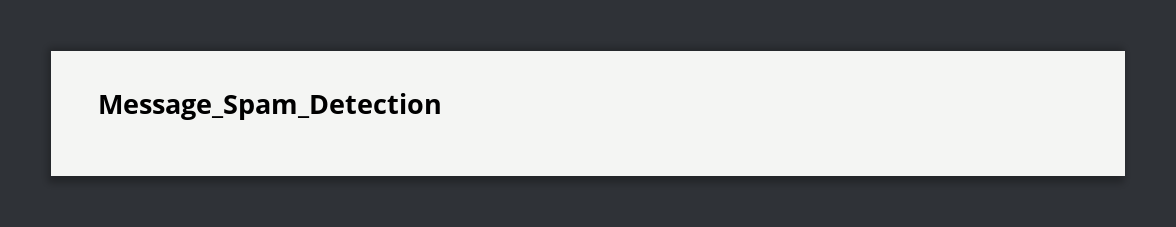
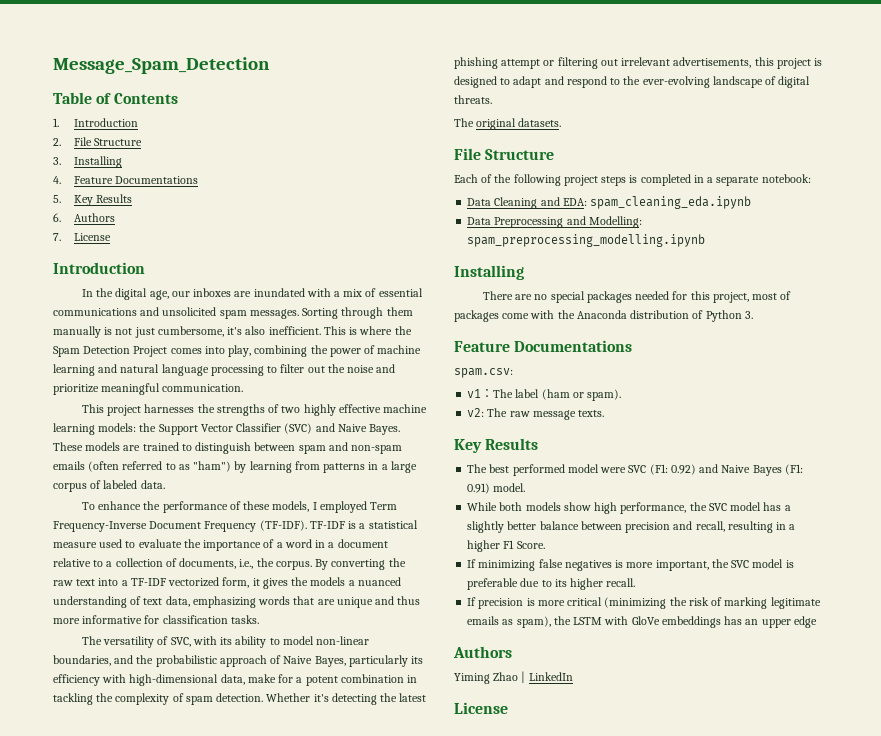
(442, 106) none -> [53,92,178,104] [53,118,138,127] [53,137,143,146] [53,156,122,168] [53,176,199,184] [53,194,133,206] [53,213,115,222] [53,233,111,241] [53,262,145,274] [81,288,423,300] [53,307,413,319] [53,326,412,338] [53,345,422,357] [53,364,396,376] [53,383,244,395] [81,404,428,416] [53,423,401,435] [53,442,403,454] [53,461,417,473] [53,480,165,492] [81,501,398,513] [53,520,418,532] [53,539,388,551] [53,558,406,570] [53,577,401,589] [53,596,421,608] [53,615,259,624] [81,636,370,648] [53,655,424,667] [53,674,418,686] [53,693,427,705] [454,57,823,69] [454,76,811,88] [454,95,492,104] [454,118,562,130] [454,148,555,160] [454,174,811,186] [467,196,752,209] [467,216,642,228] [467,234,706,247] [454,265,524,280] [482,291,792,303] [454,310,753,322] [454,340,633,352] [454,368,513,378] [467,389,622,401] [467,408,605,420] [454,438,539,453] [467,464,803,476] [467,483,526,494] [467,502,791,514] [467,521,796,533] [467,540,545,552] [467,559,794,571] [467,578,636,590] [467,597,821,609] [467,616,817,628] [453,646,512,658] [454,671,573,684] [454,702,508,714] // Table of Contents // 1. Introduction // 2. File Structure // 3. Installing // 4. Feature Documentations // 5. Key Results // 6. Authors // 7. License // Introduction // In the digital age, our inboxes are inundated with a mix of essential communications and unsolicited spam messages. Sorting through them manually is not just cumbersome, it's also inefficient. This is where the Spam Detection Project comes into play, combining the power of machine learning and natural language processing to filter out the noise and prioritize meaningful communication. // This project harnesses the strengths of two highly effective machine learning models: the Support Vector Classifier (SVC) and Naive Bayes. These models are trained to distinguish between spam and non-spam emails (often referred to as "ham") by learning from patterns in a large corpus of labeled data. // To enhance the performance of these models, I employed Term Frequency-Inverse Document Frequency (TF-IDF). TF-IDF is a statistical measure used to evaluate the importance of a word in a document relative to a collection of documents, i.e., the corpus. By converting the raw text into a TF-IDF vectorized form, it gives the models a nuanced understanding of text data, emphasizing words that are unique and thus more informative for classification tasks. // The versatility of SVC, with its ability to model non-linear boundaries, and the probabilistic approach of Naive Bayes, particularly its efficiency with high-dimensional data, make for a potent combination in tackling the complexity of spam detection. Whether it's detecting the latest phishing attempt or filtering out irrelevant advertisements, this project is designed to adapt and respond to the ever-evolving landscape of digital threats. // The original datasets. // File Structure // Each of the following project steps is completed in a separate notebook: // Data Cleaning and EDA: spam_cleaning_eda.ipynb // Data Preprocessing and Modelling: spam_preprocessing_modelling.ipynb // Installing // There are no special packages needed for this project, most of packages come with the Anaconda distribution of Python 3. // Feature Documentations // spam.csv: // v1：The label (ham or spam). // v2: The raw message texts. // Key Results // The best performed model were SVC (F1: 0.92) and Naive Bayes (F1: 0.91) model. // While both models show high performance, the SVC model has a slightly better balance between precision and recall, resulting in a higher F1 Score. // If minimizing false negatives is more important, the SVC model is preferable due to its higher recall. // If precision is more critical (minimizing the risk of marking legitimate emails as spam), the LSTM with GloVe embeddings has an upper edge // Authors // Yiming Zhao | LinkedIn // License

